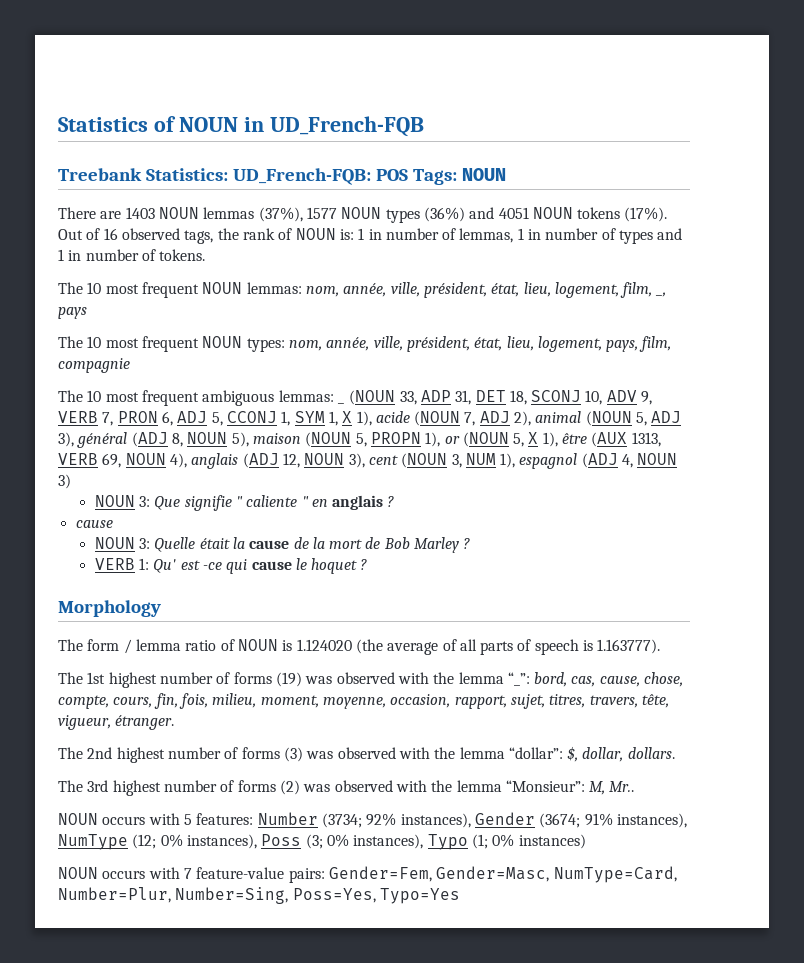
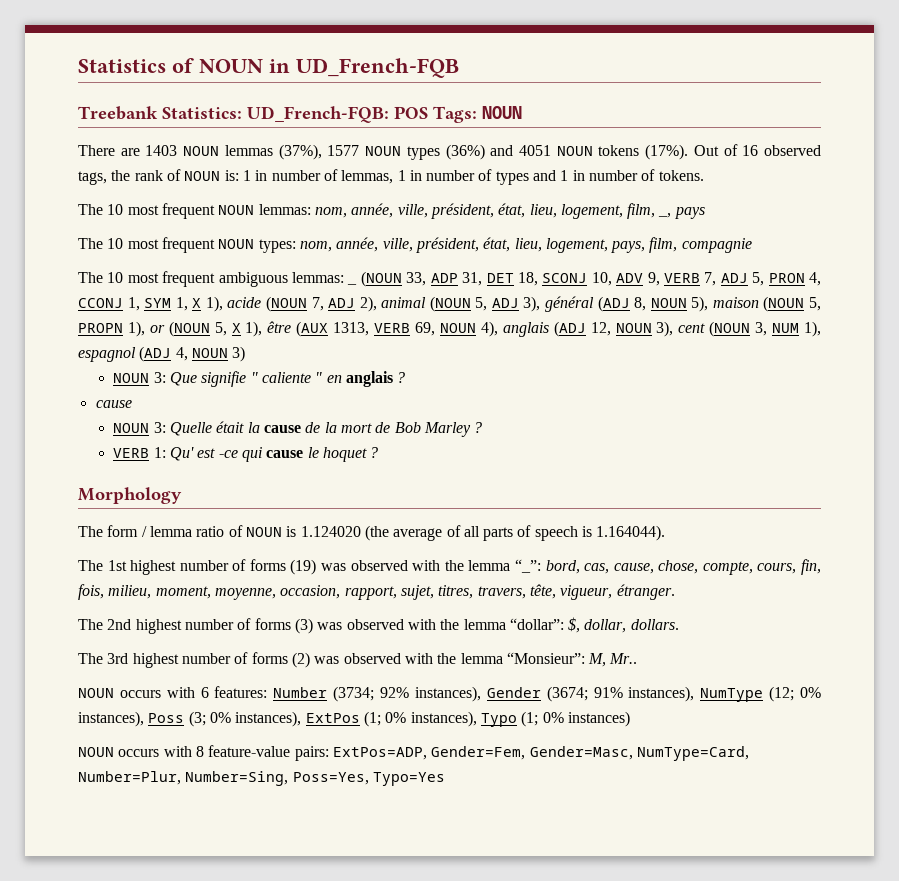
[117,411,223,426] PRON 6, ADJ 5, -> [720,272,821,286] ADJ 5, PRON 4,
[597,639,661,654] 1.163777). -> [596,525,666,541] 1.164044).
[183,814,192,825] 5 -> [200,687,209,698] 6
(424, 841) none -> [305,711,477,727] ExtPos (1; 0% instances),
[183,868,192,879] 7 -> [195,746,204,757] 8
(325, 875) none -> [332,747,427,760] ExtPos=ADP,

